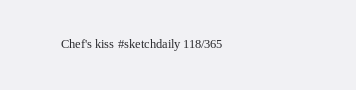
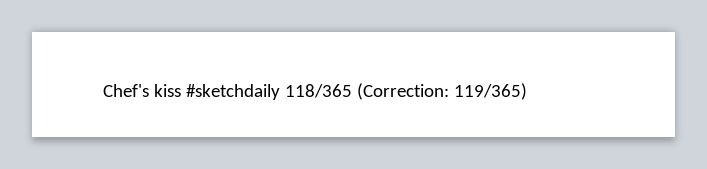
(223, 44) none -> [356,83,527,100] (Correction: 119/365)

